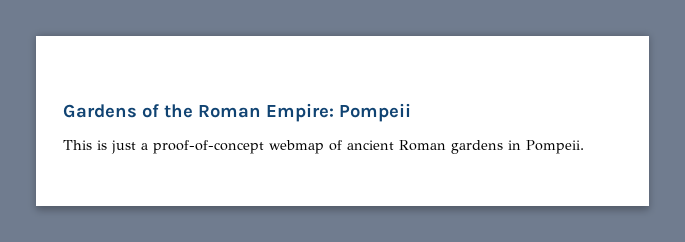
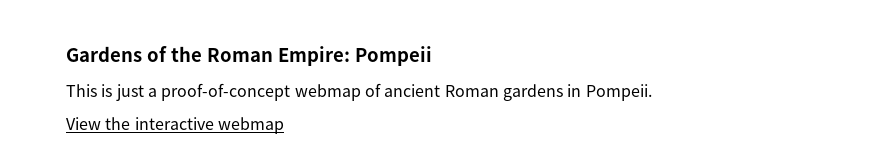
(584, 147) none -> [66,117,284,134] // View the interactive webmap

